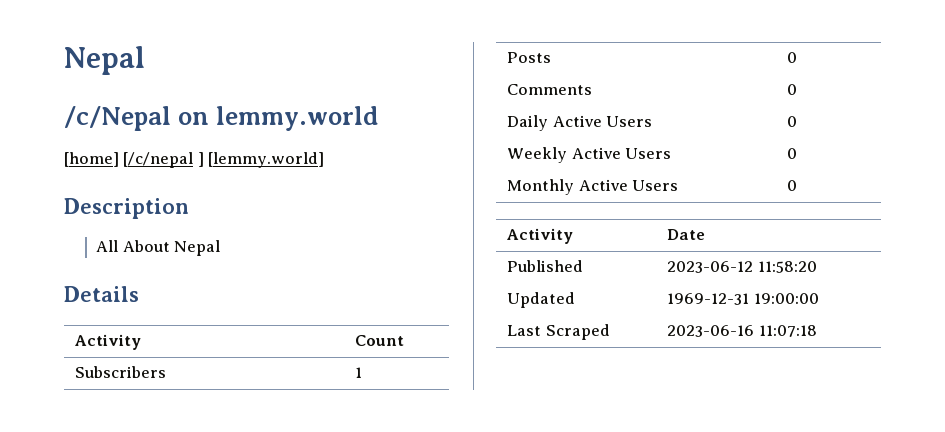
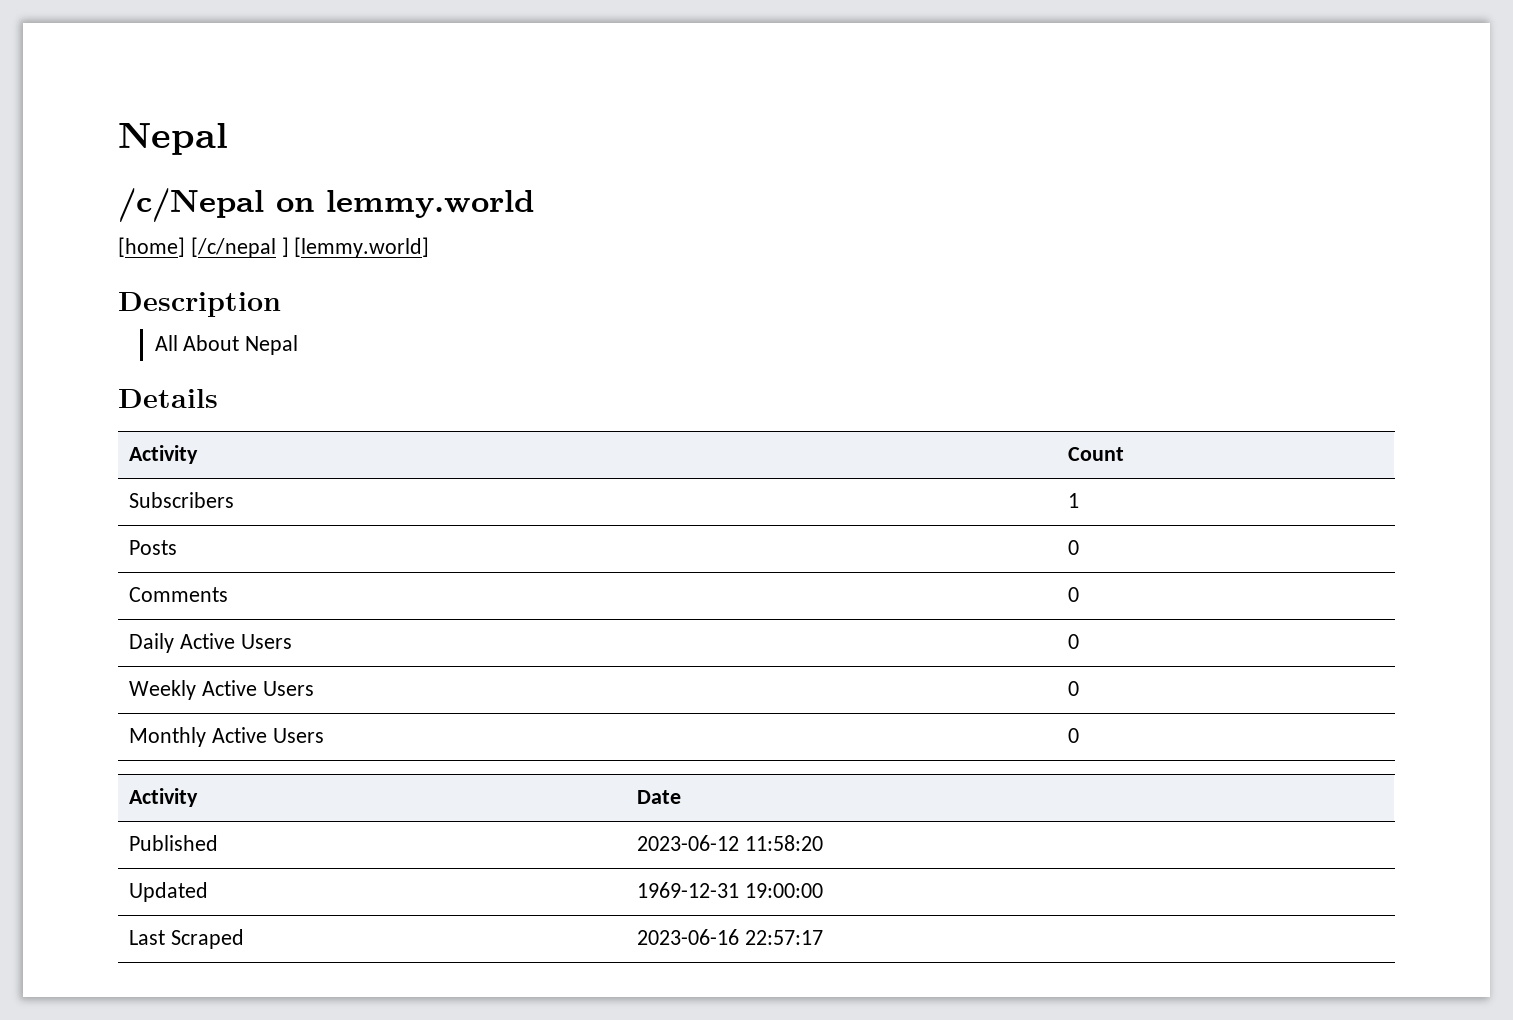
[758,325,817,337] 11:07:18 -> [744,930,823,945] 22:57:17

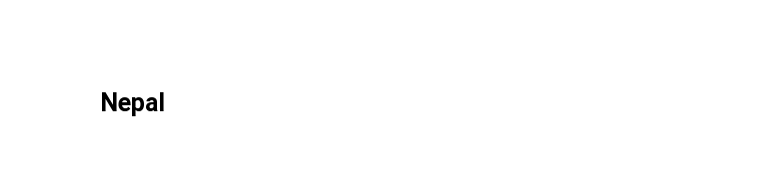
[118,123,228,155] [118,188,534,223] [118,237,430,258] [118,292,281,317] [154,335,299,355] [118,389,218,408] [129,445,199,464] [1068,447,1125,461] [129,492,235,508] [1068,493,1080,508] [129,540,178,555] [1068,540,1080,555] [129,587,229,602] [1068,587,1080,602] [129,633,292,653] [1068,634,1080,649] [129,680,314,700] [1068,681,1080,696] [129,727,324,747] [1068,728,1080,743] [129,788,199,807] [637,790,682,804] [129,835,219,851] [637,835,823,851] [129,882,209,902] [637,882,823,898] [129,929,244,949] [637,929,823,945] Nepal // /c/Nepal on lemmy.world // [home] [/c/nepal ] [lemmy.world] // Description // All About Nepal // Details // Activity | Count // Subscribers | 1 // Posts | 0 // Comments | 0 // Daily Active Users | 0 // Weekly Active Users | 0 // Monthly Active Users | 0 // Activity | Date // Published | 2023-06-12 11:58:20 // Updated | 1969-12-31 19:00:00 // Last Scraped | 2023-06-16 22:57:17 -> [100,92,166,117] Nepal

